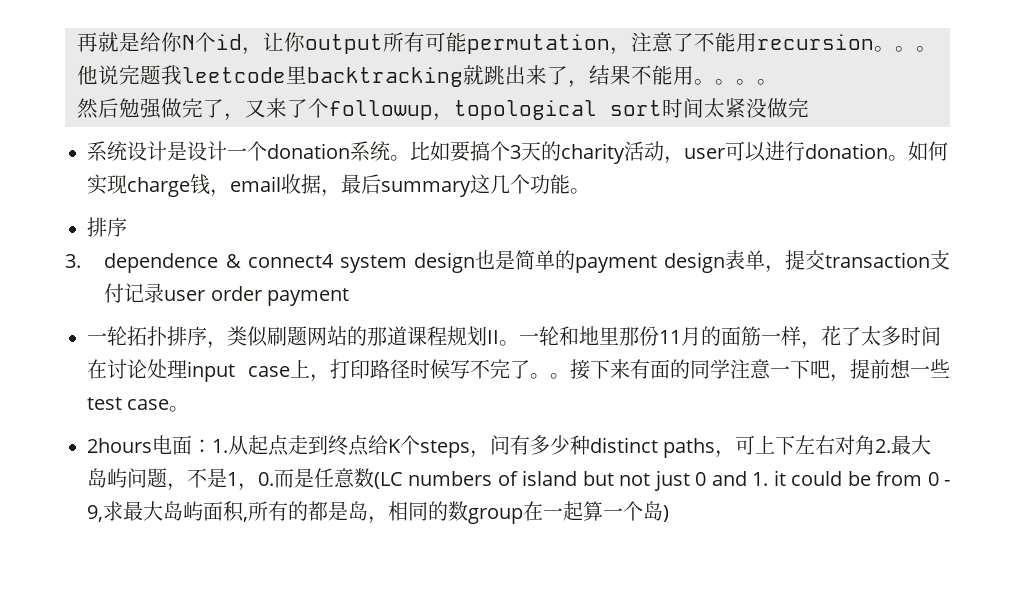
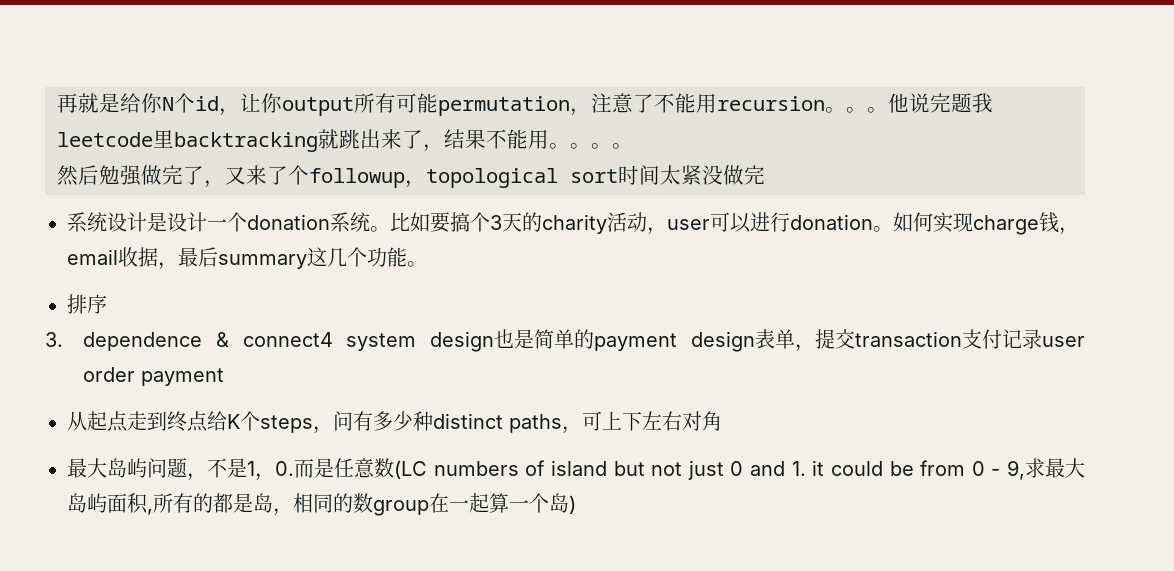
[87,326,941,349] [87,359,950,382] [87,397,190,412] [87,435,228,455] 一轮拓扑排序，类似刷题网站的那道课程规划II。一轮和地里那份11月的面筋一样，花了太多时间在讨论处理input case上，打印路径时候写不完了。。接下来有面的同学注意一下吧，提前想一些test case。 // 2hours电面：1. -> (225, 377) none
[875,439,892,453] 2. -> (722, 421) //

